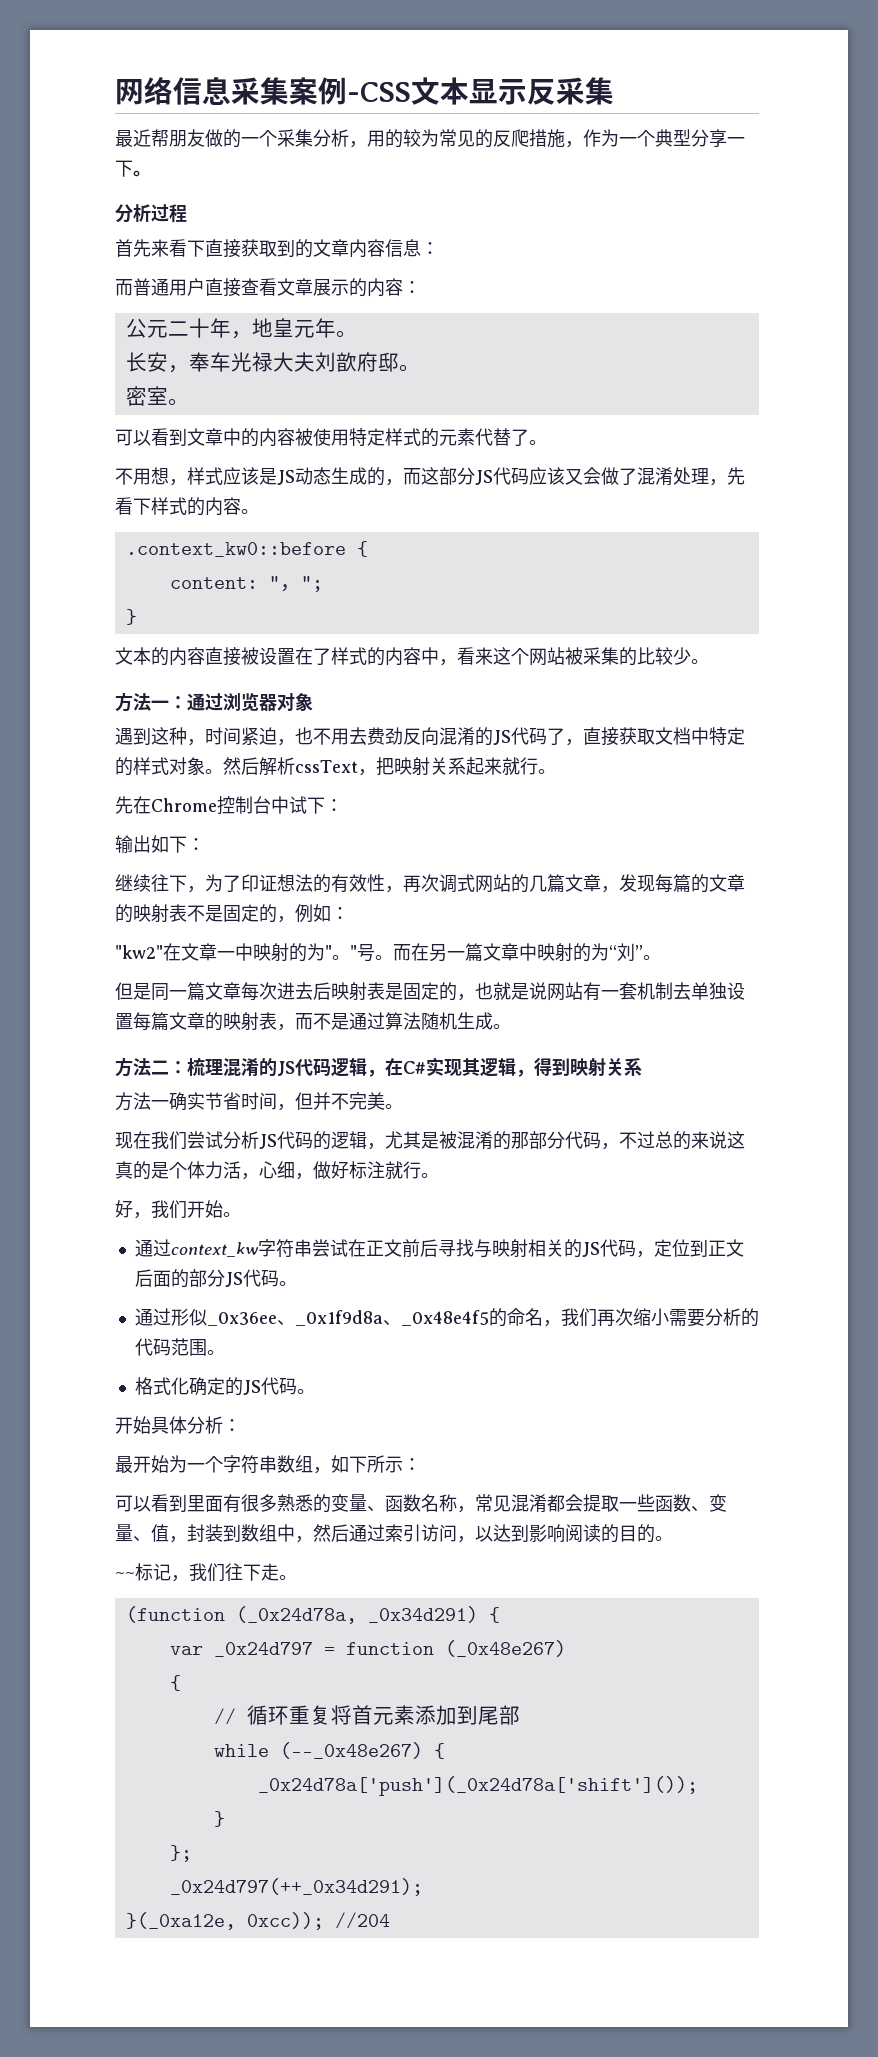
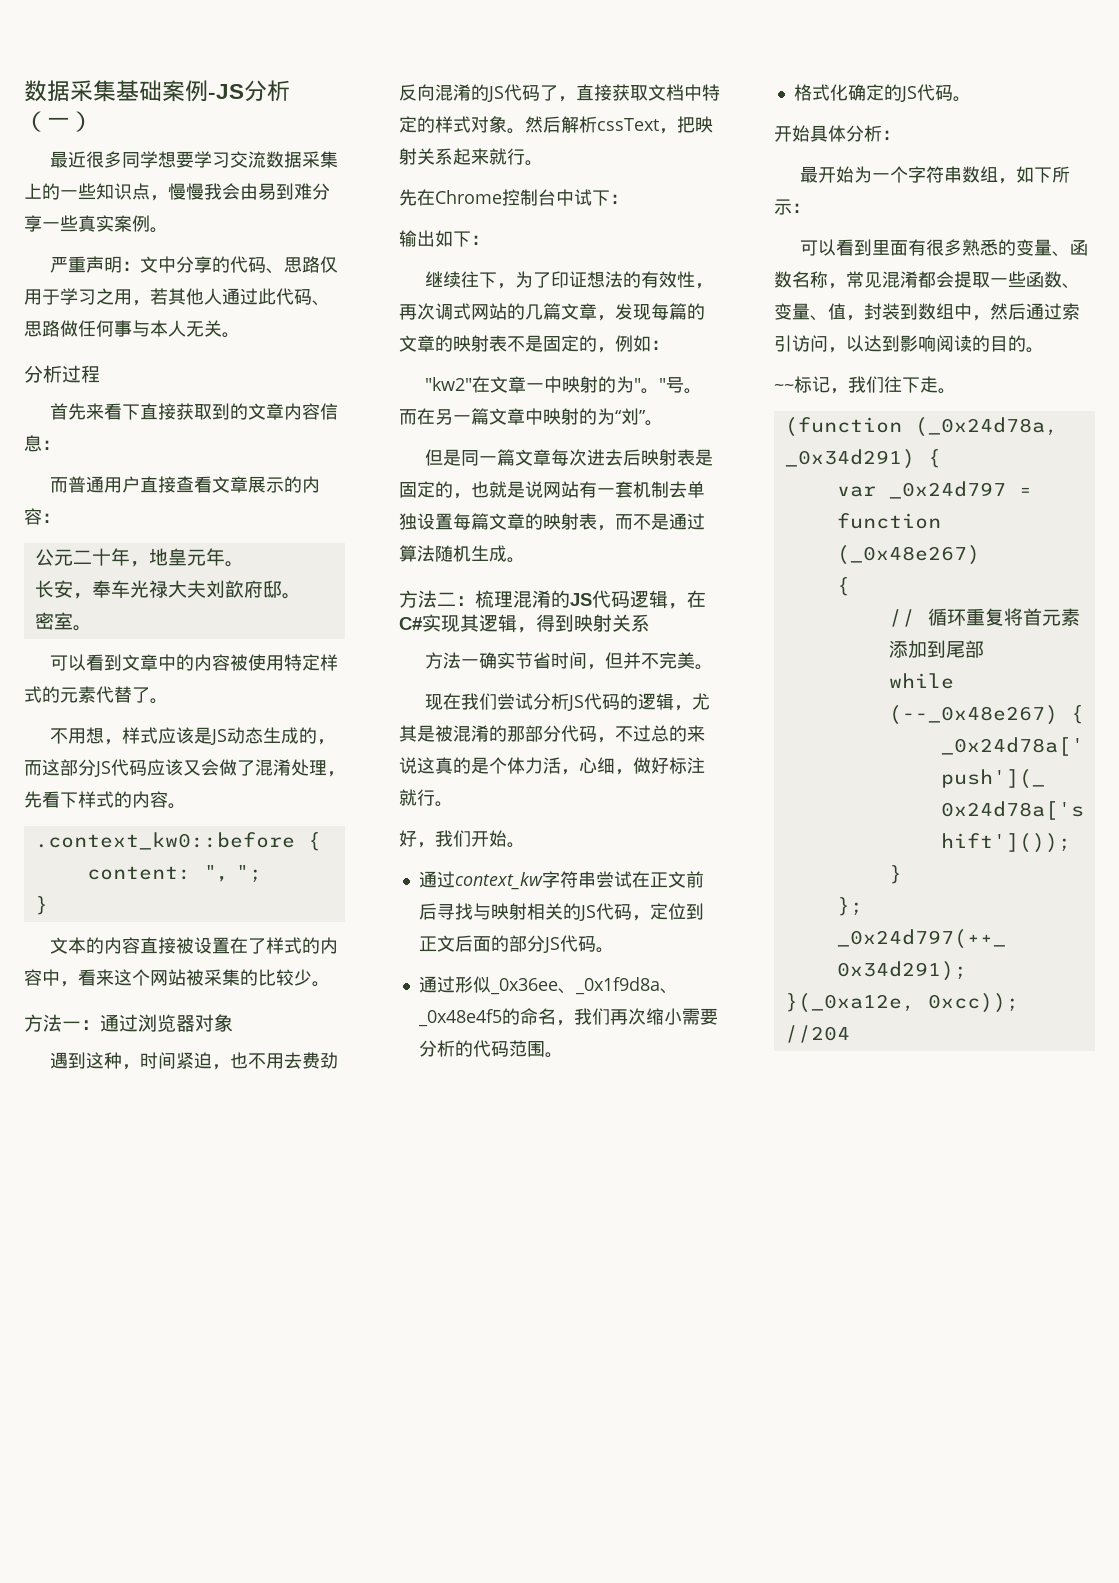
[115,77,614,105] [115,129,745,148] [115,160,133,177] 网络信息采集案例-CSS文本显示反采集 // 最近帮朋友做的一个采集分析，用的较为常见的反爬措施，作为一个典型分享一下 -> [24,80,290,102] [24,111,93,132] [50,151,339,168] [24,183,330,201] [24,215,168,233] [50,256,339,274] [24,288,330,306] [24,320,222,337] 数据采集基础案例-JS分析（一） // 最近很多同学想要学习交流数据采集上的一些知识点，慢慢我会由易到难分享一些真实案例。 // 严重声明：文中分享的代码、思路仅用于学习之用，若其他人通过此代码、思路做任何事与本人无关

